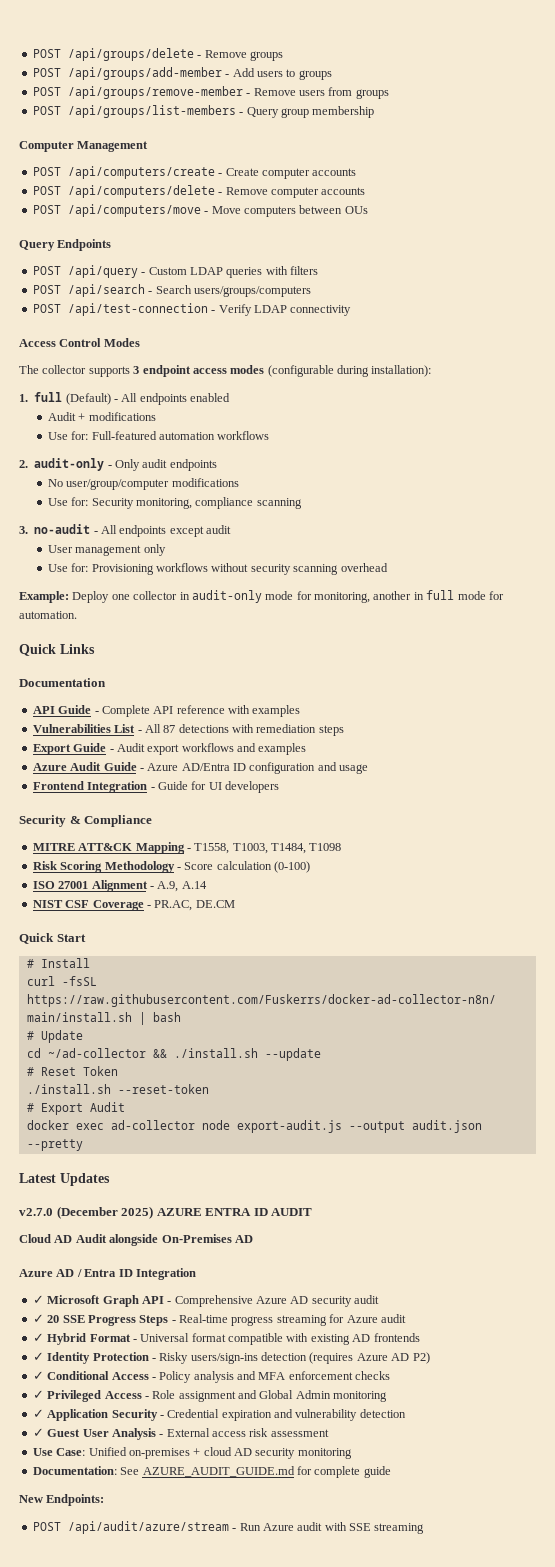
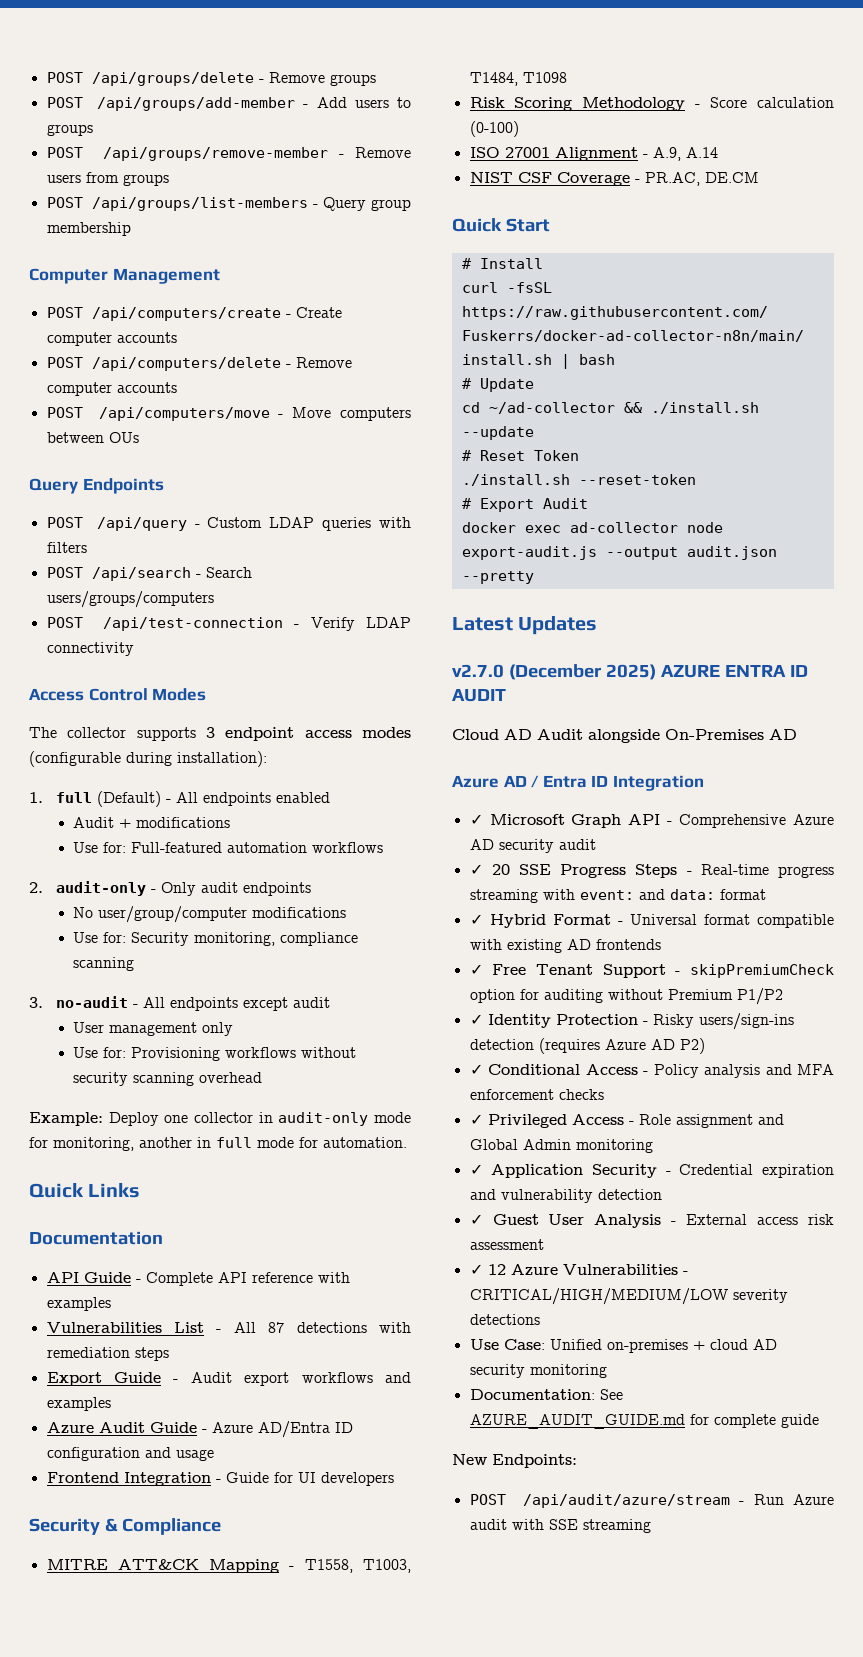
[329,1314,406,1323] for Azure audit -> [542,889,766,900] with event: and data: format
(420, 1337) none -> [469,964,834,978] [469,988,783,1005] // ✓ Free Tenant Support - skipPremiumCheck option for auditing without Premium P1/P2
(329, 1433) none -> [469,1264,688,1276] [469,1288,788,1305] [469,1314,540,1325] // ✓ 12 Azure Vulnerabilities - CRITICAL/HIGH/MEDIUM/LOW severity detections

